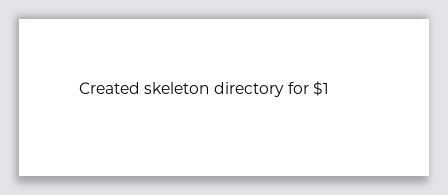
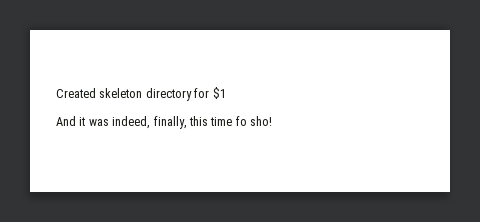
(329, 88) none -> [56,116,272,129] // And it was indeed, finally, this time fo sho!

